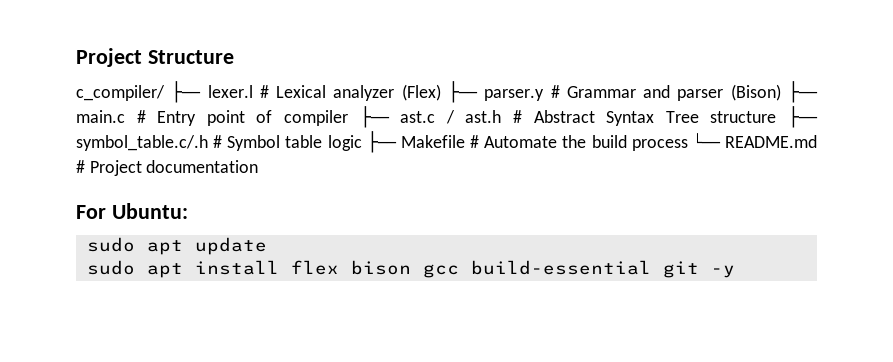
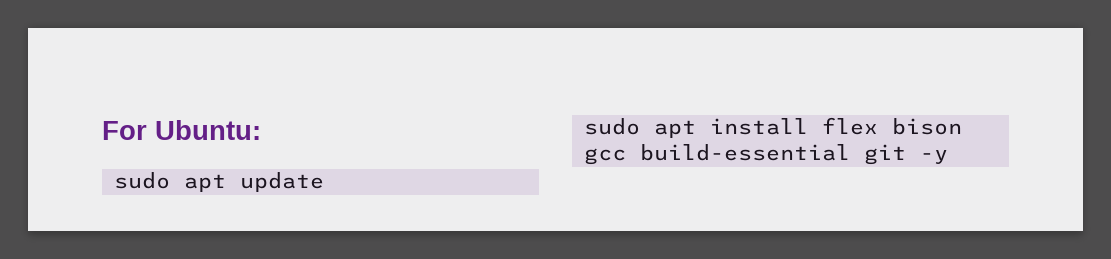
[76,48,234,67] [76,81,819,103] [76,106,819,128] [76,131,817,153] [76,160,259,176] Project Structure // c_compiler/ ├── lexer.l # Lexical analyzer (Flex) ├── parser.y # Grammar and parser (Bison) ├── main.c # Entry point of compiler ├── ast.c / ast.h # Abstract Syntax Tree structure ├── symbol_table.c/.h # Symbol table logic ├── Makefile # Automate the build process └── README.md # Project documentation // -> (102, 130) none

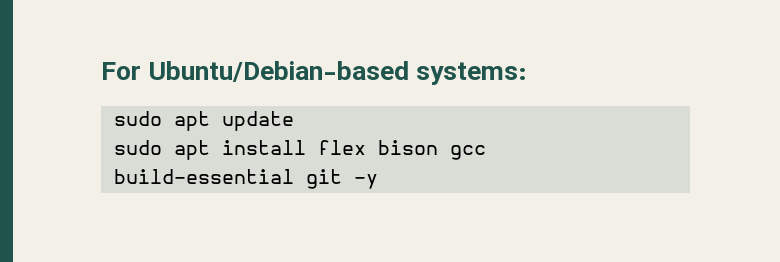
[155,120,261,140] Ubuntu: -> [148,61,528,85] Ubuntu/Debian-based systems:

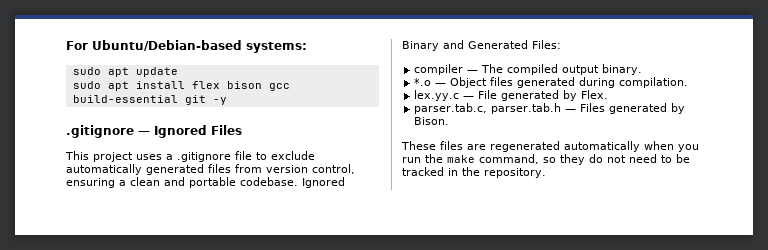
(378, 181) none -> [66,125,242,138] [65,151,315,162] [66,164,355,175] [66,177,345,188] [402,40,561,51] [414,64,643,75] [414,77,689,88] [414,90,609,101] [414,103,686,114] [414,117,450,125] [401,141,699,152] [402,154,690,165] [402,167,546,178] // .gitignore — Ignored Files // This project uses a .gitignore file to exclude automatically generated files from version control, ensuring a clean and portable codebase. Ignored Binary and Generated Files: // compiler — The compiled output binary. // *.o — Object files generated during compilation. // lex.yy.c — File generated by Flex. // parser.tab.c, parser.tab.h — Files generated by Bison. // These files are regenerated automatically when you run the make command, so they do not need to be tracked in the repository.

